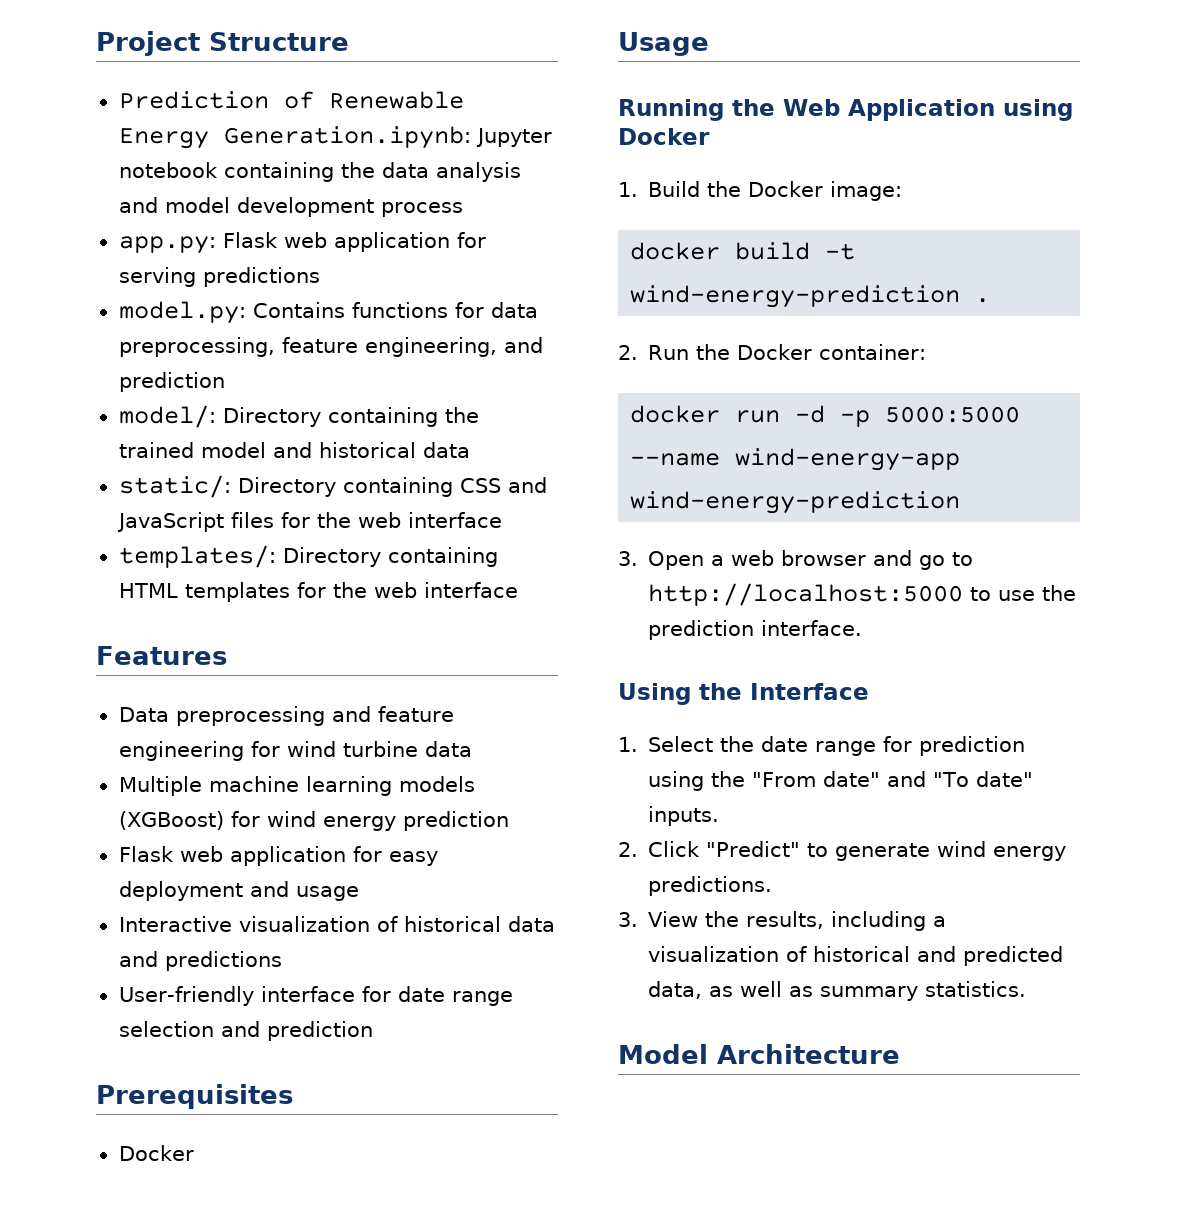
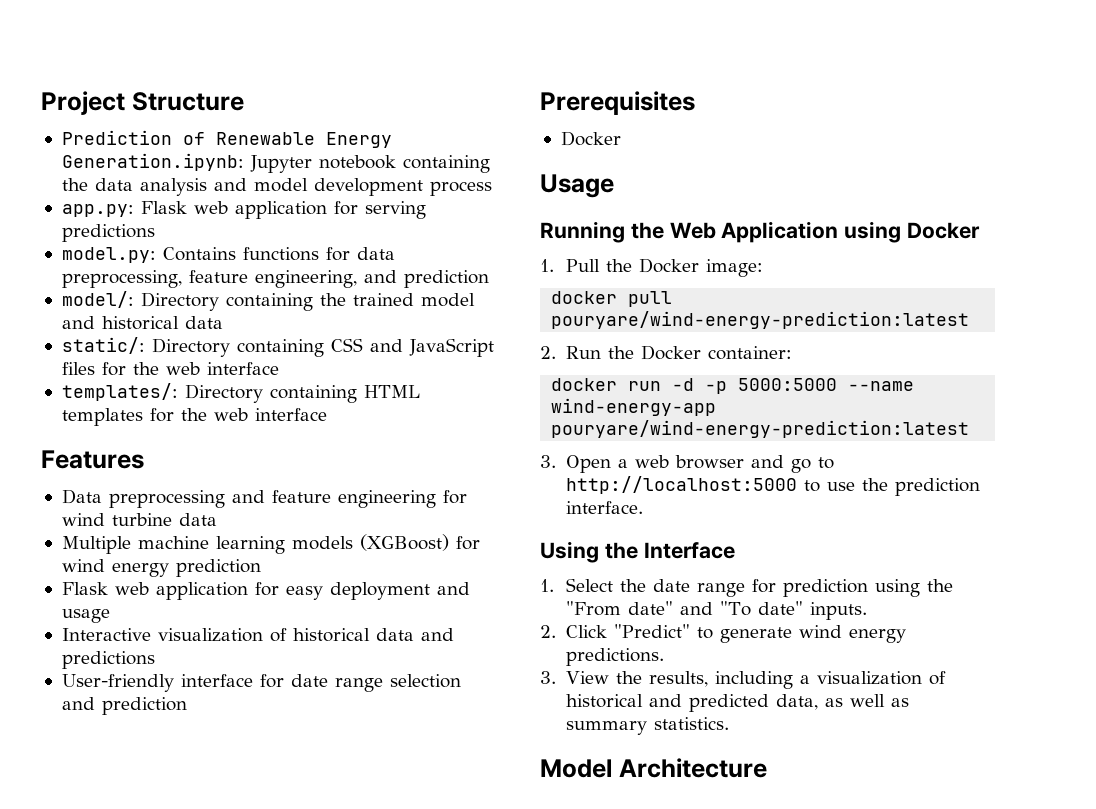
[648,181,701,197] Build -> [565,259,600,272] Pull
[735,242,856,260] [630,285,991,308] build -t wind-energy-prediction . -> [628,291,673,307] [551,311,970,329] pull pouryare/wind-energy-prediction:latest
[630,491,961,514] wind-energy-prediction -> [551,420,970,438] pouryare/wind-energy-prediction:latest

